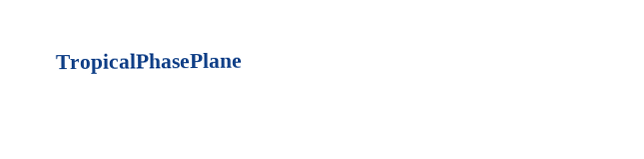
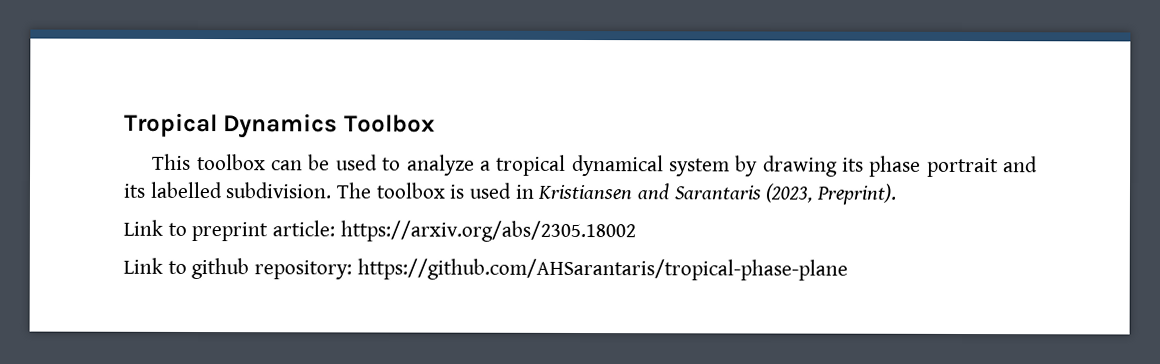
[55,52,242,75] TropicalPhasePlane -> [124,112,435,139] [152,153,1038,178] [123,181,897,205] [123,219,636,243] [123,257,848,281] Tropical Dynamics Toolbox // This toolbox can be used to analyze a tropical dynamical system by drawing its phase portrait and its labelled subdivision. The toolbox is used in Kristiansen and Sarantaris (2023, Preprint). // Link to preprint article: https://arxiv.org/abs/2305.18002 // Link to github repository: https://github.com/AHSarantaris/tropical-phase-plane

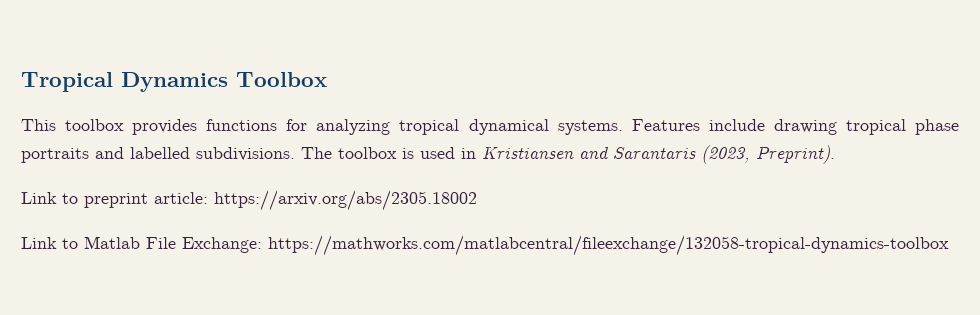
[271,154,1038,178] [123,181,332,199] can be used to analyze a tropical dynamical system by drawing its phase portrait and its labelled subdivision. -> [132,119,960,135] [21,147,295,163] provides functions for analyzing tropical dynamical systems. Features include drawing tropical phase portraits and labelled subdivisions.
[191,257,848,281] github repository: https://github.com/AHSarantaris/tropical-phase-plane -> [84,235,949,256] Matlab File Exchange: https://mathworks.com/matlabcentral/fileexchange/132058-tropical-dynamics-toolbox

